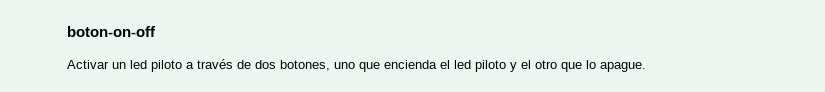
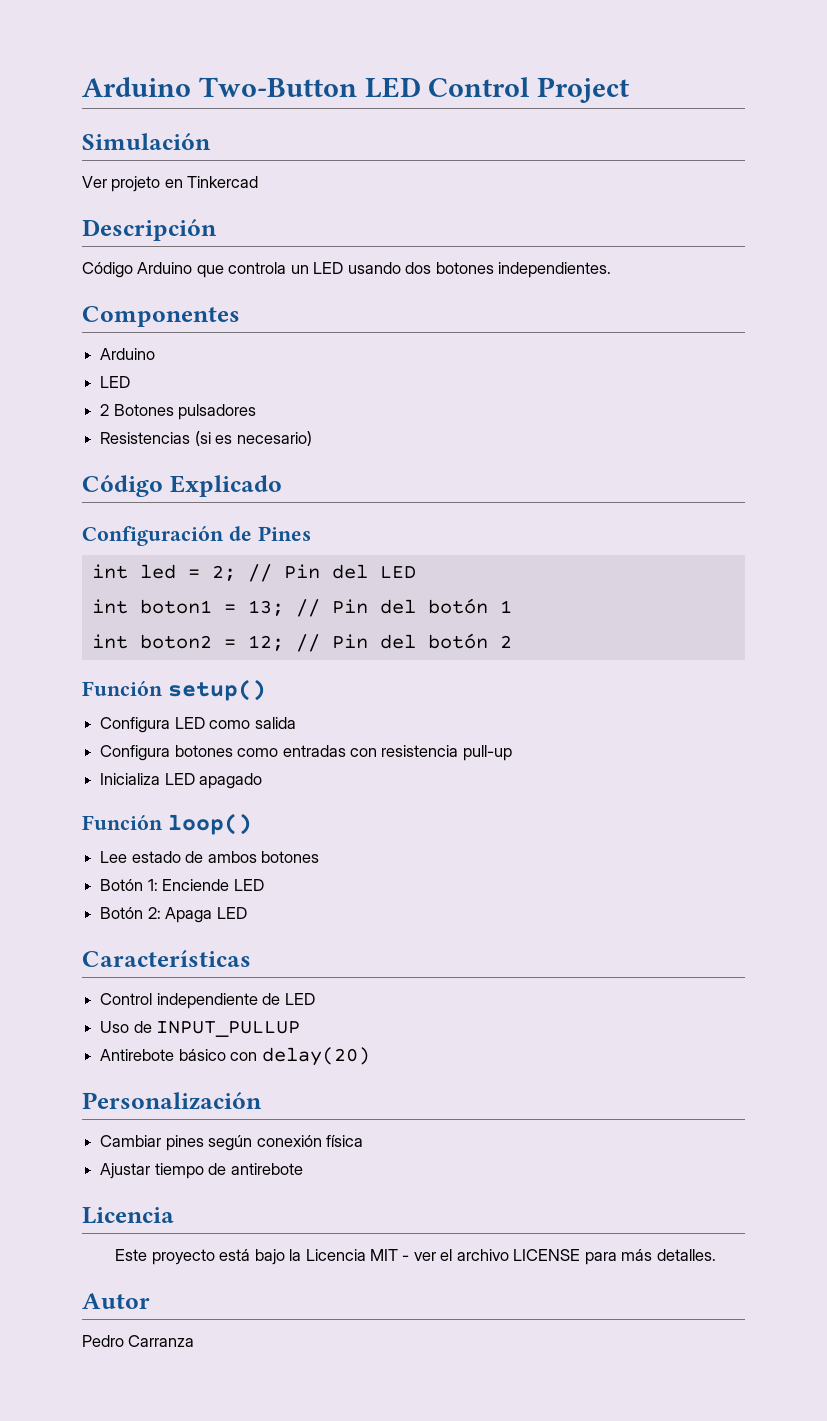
[67,26,156,37] [67,59,646,72] boton-on-off // Activar un led piloto a través de dos botones, uno que encienda el led piloto y el otro que lo apague. -> [82,77,630,103] [82,133,211,150] [82,176,259,192] [82,219,217,241] [82,262,612,278] [82,306,240,327] [100,348,156,360] [100,376,131,388] [100,404,257,420] [100,431,312,446] [82,475,282,497] [82,526,311,546] [91,564,416,582] [91,598,512,617] [91,633,512,652] [82,679,266,701] [100,717,296,733] [100,745,512,761] [100,773,263,789] [82,813,252,835] [100,851,319,863] [100,879,264,891] [100,907,247,923] [82,950,251,967] [100,993,315,1009] [100,1021,301,1037] [100,1047,370,1066] [82,1092,262,1110] [100,1135,363,1151] [100,1163,303,1179] [82,1207,174,1224] [115,1249,716,1265] [82,1293,150,1309] [82,1335,195,1347] Arduino Two-Button LED Control Project // Simulación // Ver projeto en Tinkercad // Descripción // Código Arduino que controla un LED usando dos botones independientes. // Componentes // Arduino // LED // 2 Botones pulsadores // Resistencias (si es necesario) // Código Explicado // Configuración de Pines // int led = 2; // Pin del LED // int boton1 = 13; // Pin del botón 1 // int boton2 = 12; // Pin del botón 2 // Función setup() // Configura LED como salida // Configura botones como entradas con resistencia pull-up // Inicializa LED apagado // Función loop() // Lee estado de ambos botones // Botón 1: Enciende LED // Botón 2: Apaga LED // Características // Control independiente de LED // Uso de INPUT_PULLUP // Antirebote básico con delay(20) // Personalización // Cambiar pines según conexión física // Ajustar tiempo de antirebote // Licencia // Este proyecto está bajo la Licencia MIT - ver el archivo LICENSE para más detalles. // Autor // Pedro Carranza

